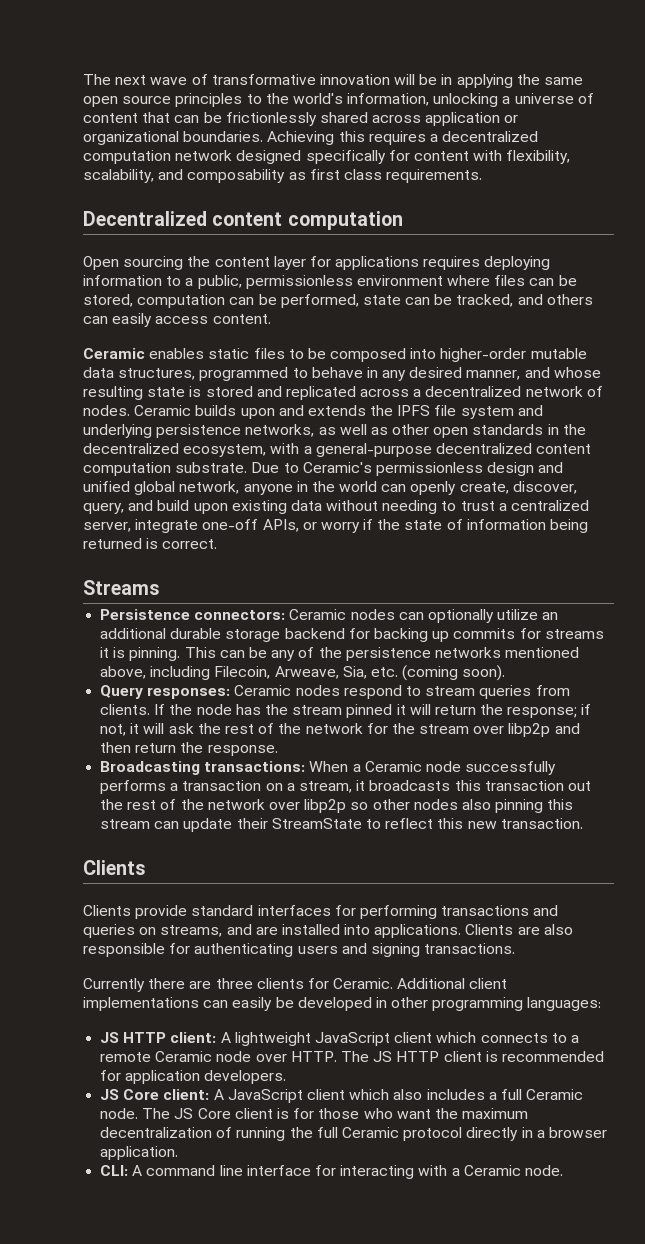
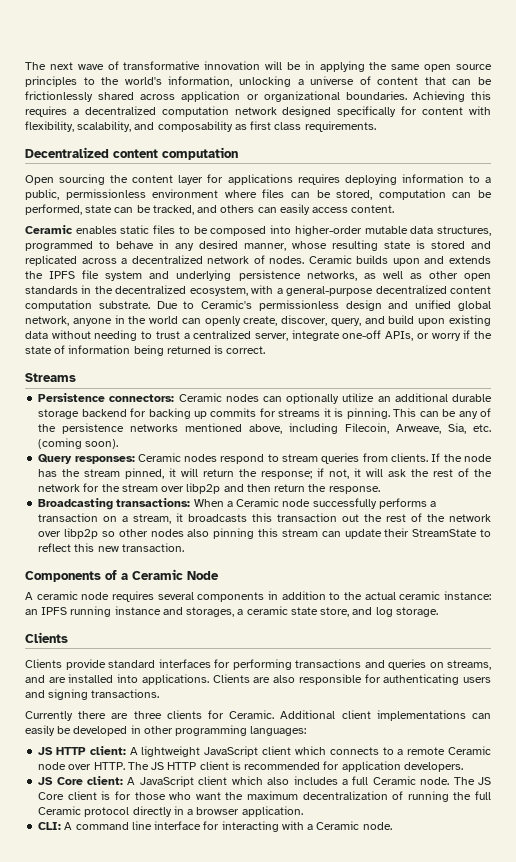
[524,367,550,378] and -> (286, 247) none
[346,704,393,718] pinned -> [125,468,165,479] pinned,
(583, 823) none -> [25,569,219,582] [25,591,492,602] [25,606,438,617] // Components of a Ceramic Node // A ceramic node requires several components in addition to the actual ceramic instance: an IPFS running instance and storages, a ceramic state store, and log storage.

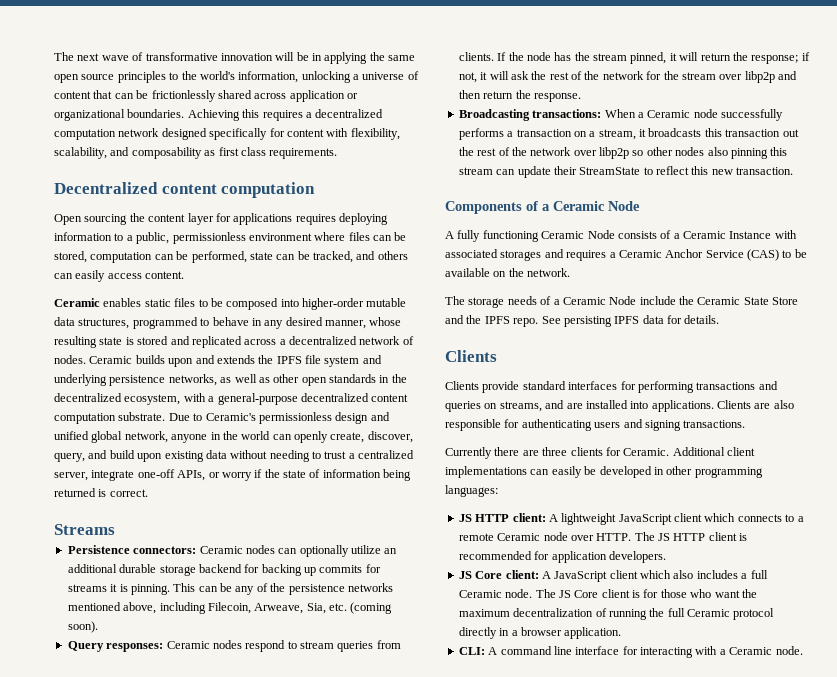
[36,591,492,602] [25,606,438,617] ceramic node requires several components in addition to the actual ceramic instance: an IPFS running instance and storages, a ceramic state store, and log storage. -> [457,230,797,242] [445,249,807,261] [445,268,571,277] [445,296,799,308] [445,315,720,327] fully functioning Ceramic Node consists of a Ceramic Instance with associated storages and requires a Ceramic Anchor Service (CAS) to be available on the network. // The storage needs of a Ceramic Node include the Ceramic State Store and the IPFS repo. See persisting IPFS data for details.

